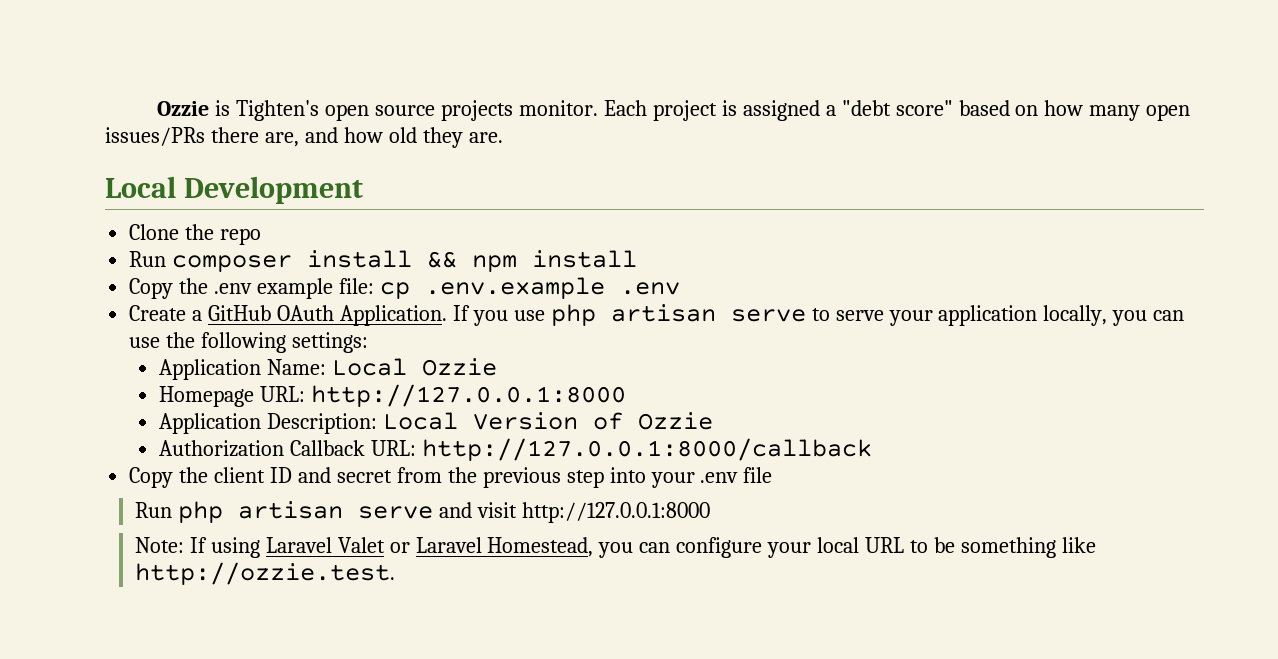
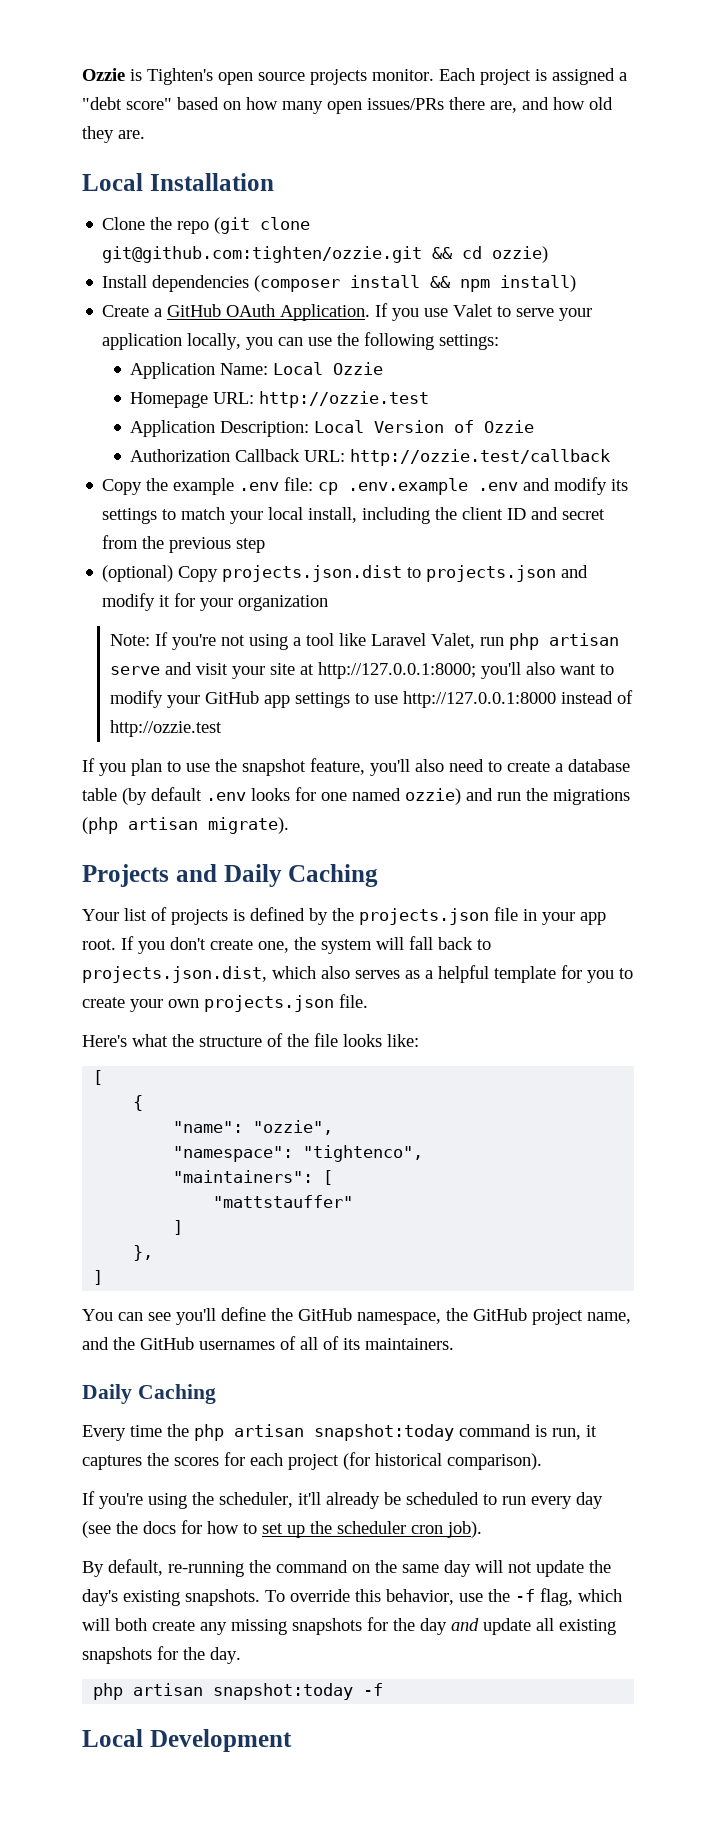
[183,176,363,204] Development -> [149,173,274,191] Installation
[129,250,638,272] [129,277,680,299] // Run composer install && npm install // Copy the .env example file: cp .env.example .env -> [214,217,311,234] [102,246,549,263] [102,275,577,292] (git clone git@github.com:tighten/ozzie.git && cd ozzie) // Install dependencies (composer install && npm install)
[550,304,806,326] php artisan serve -> [453,304,494,317] Valet
[310,384,626,407] http://127.0.0.1:8000 -> [259,391,430,408] http://ozzie.test
[421,438,872,461] [129,467,209,488] http://127.0.0.1:8000/callback // Copy the -> [350,449,611,466] [102,477,629,495] [102,507,458,524] http://ozzie.test/callback // Copy the example .env file: cp .env.example .env and modify its settings to match your local install, including the
[609,467,773,488] [134,502,172,518] into your .env file // Run -> [102,565,589,582] [102,593,329,611] [110,632,505,650] // (optional) Copy projects.json.dist to projects.json and modify it for your organization // Note: If you're not using a tool like Laravel Valet, run
[521,502,710,523] [134,537,1096,558] [134,562,395,585] http://127.0.0.1:8000 // Note: If using Laravel Valet or Laravel Homestead, you can configure your local URL to be something like http://ozzie.test. -> [232,662,615,679] [110,690,634,708] [110,720,223,737] [82,758,630,776] [82,787,630,805] [82,817,289,834] [82,864,379,887] [82,907,606,925] [82,936,491,954] [82,965,633,983] [82,994,368,1012] [82,1033,419,1047] [93,1070,104,1085] [133,1095,144,1111] [173,1120,334,1135] [173,1145,424,1162] [173,1170,334,1185] [213,1195,354,1208] [173,1220,184,1235] [133,1245,154,1261] [93,1270,104,1285] [82,1307,631,1325] [82,1336,454,1350] [82,1384,216,1404] [82,1424,597,1441] [82,1452,542,1470] [82,1491,603,1509] [82,1520,482,1538] [82,1559,611,1577] [82,1588,622,1606] [82,1617,616,1635] [82,1646,241,1664] [93,1683,384,1700] [82,1729,292,1752] your site at http://127.0.0.1:8000; you'll also want to modify your GitHub app settings to use http://127.0.0.1:8000 instead of http://ozzie.test // If you plan to use the snapshot feature, you'll also need to create a database table (by default .env looks for one named ozzie) and run the migrations (php artisan migrate). // Projects and Daily Caching // Your list of projects is defined by the projects.json file in your app root. If you don't create one, the system will fall back to projects.json.dist, which also serves as a helpful template for you to create your own projects.json file. // Here's what the structure of the file looks like: // [ // { // "name": "ozzie", // "namespace": "tightenco", // "maintainers": [ // "mattstauffer" // ] // }, // ] // You can see you'll define the GitHub namespace, the GitHub project name, and the GitHub usernames of all of its maintainers. // Daily Caching // Every time the php artisan snapshot:today command is run, it captures the scores for each project (for historical comparison). // If you're using the scheduler, it'll already be scheduled to run every day (see the docs for how to set up the scheduler cron job). // By default, re-running the command on the same day will not update the day's existing snapshots. To override this behavior, use the -f flag, which will both create any missing snapshots for the day and update all existing snapshots for the day. // php artisan snapshot:today -f // Local Development

